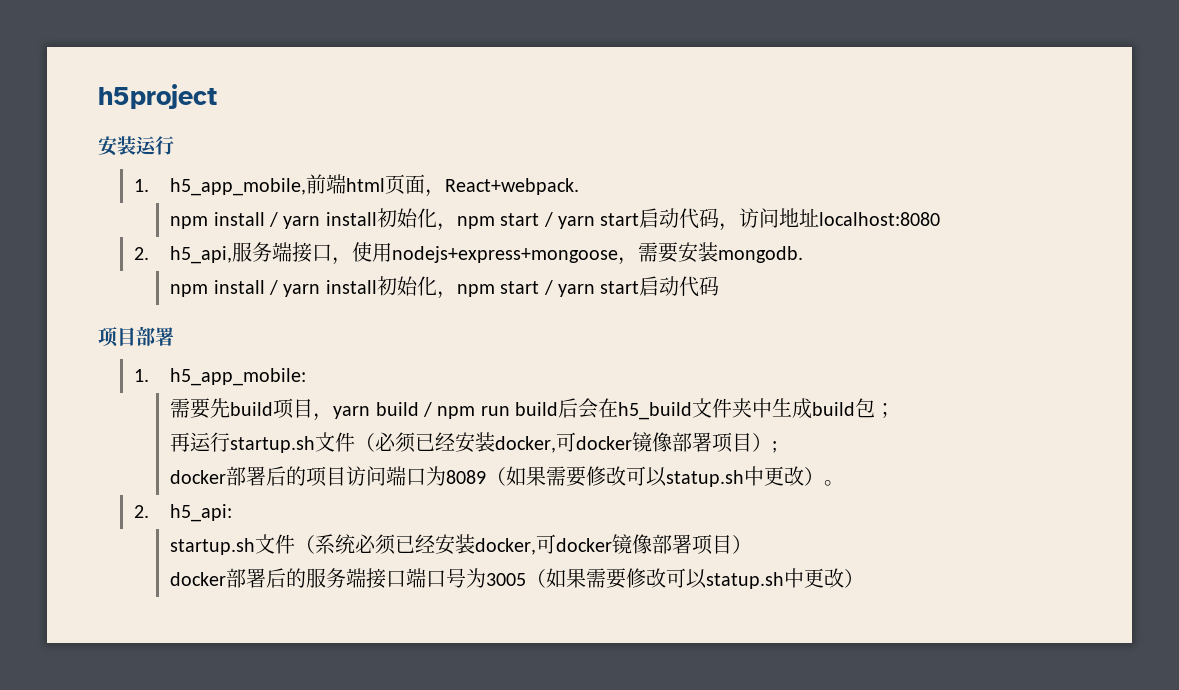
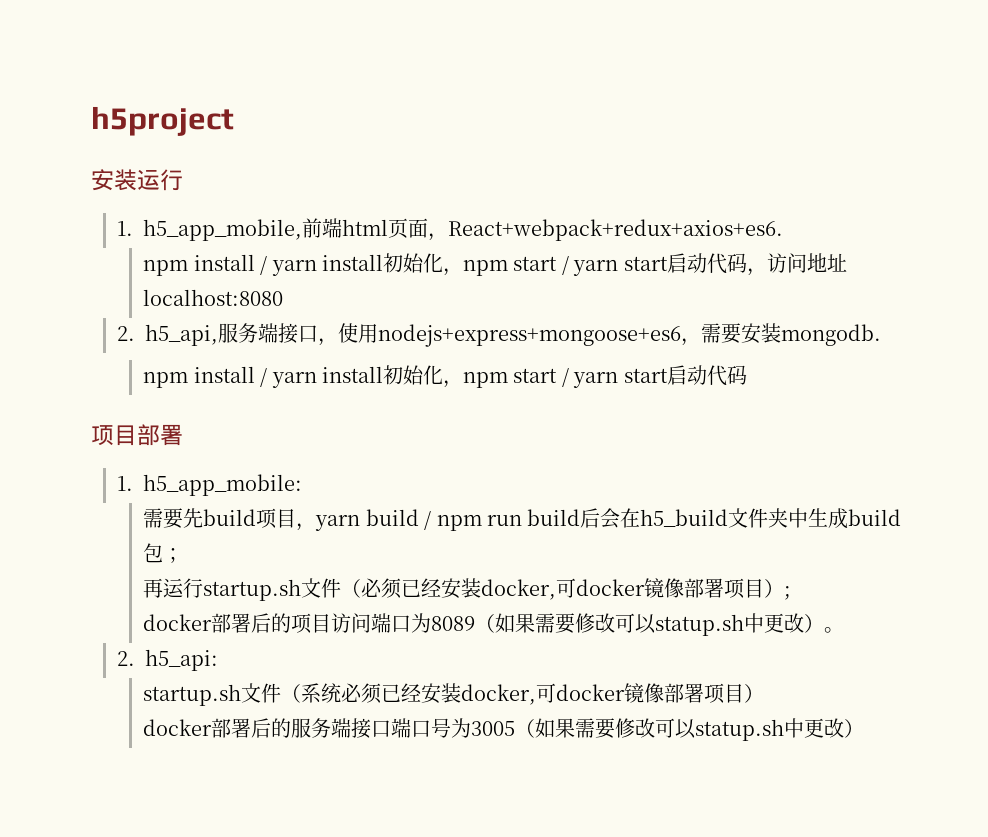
[445,178,580,195] React+webpack. -> [448,219,784,241] React+webpack+redux+axios+es6.
[392,246,619,263] nodejs+express+mongoose -> [378,324,682,347] nodejs+express+mongoose+es6

